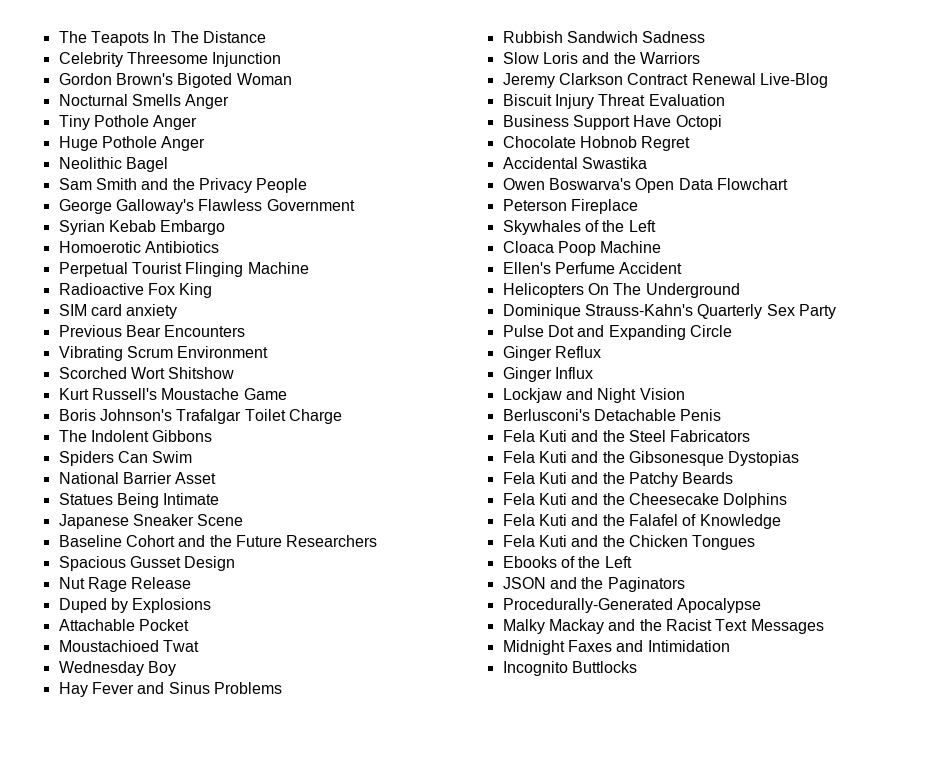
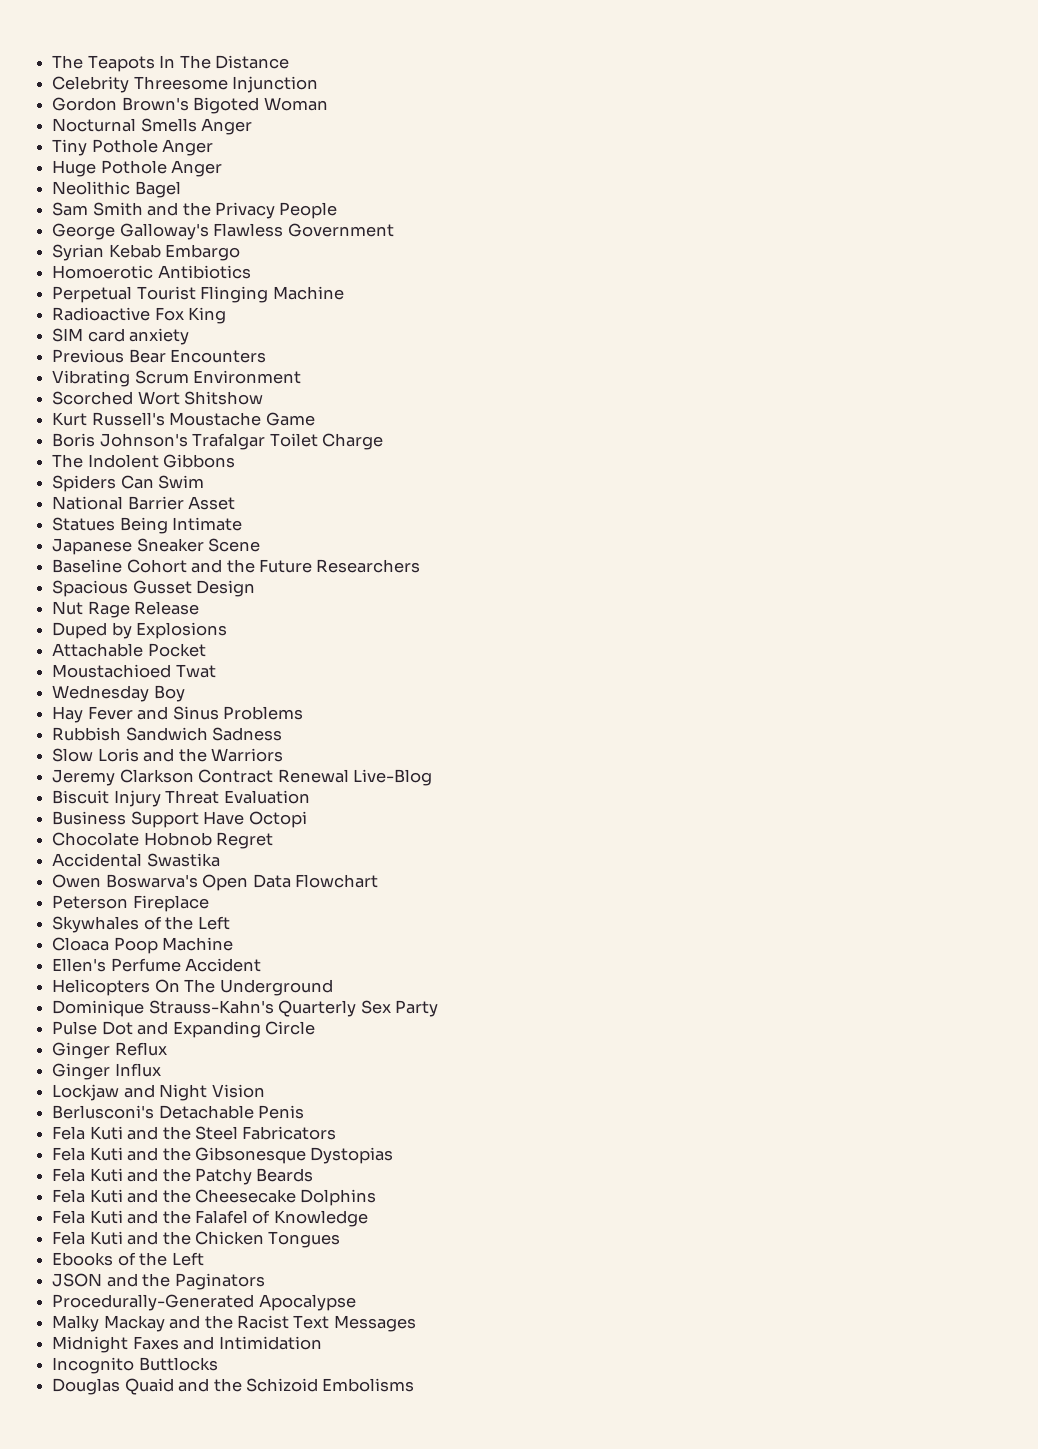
(637, 667) none -> [52,1378,415,1395] // Douglas Quaid and the Schizoid Embolisms

